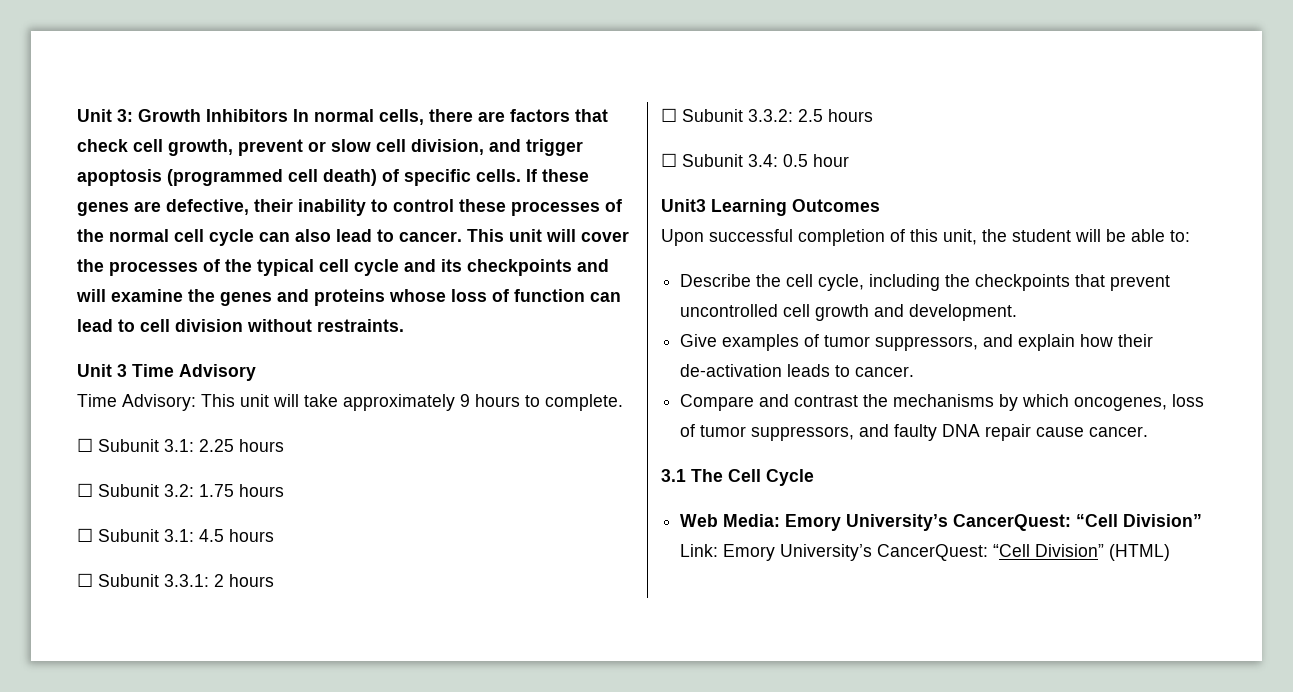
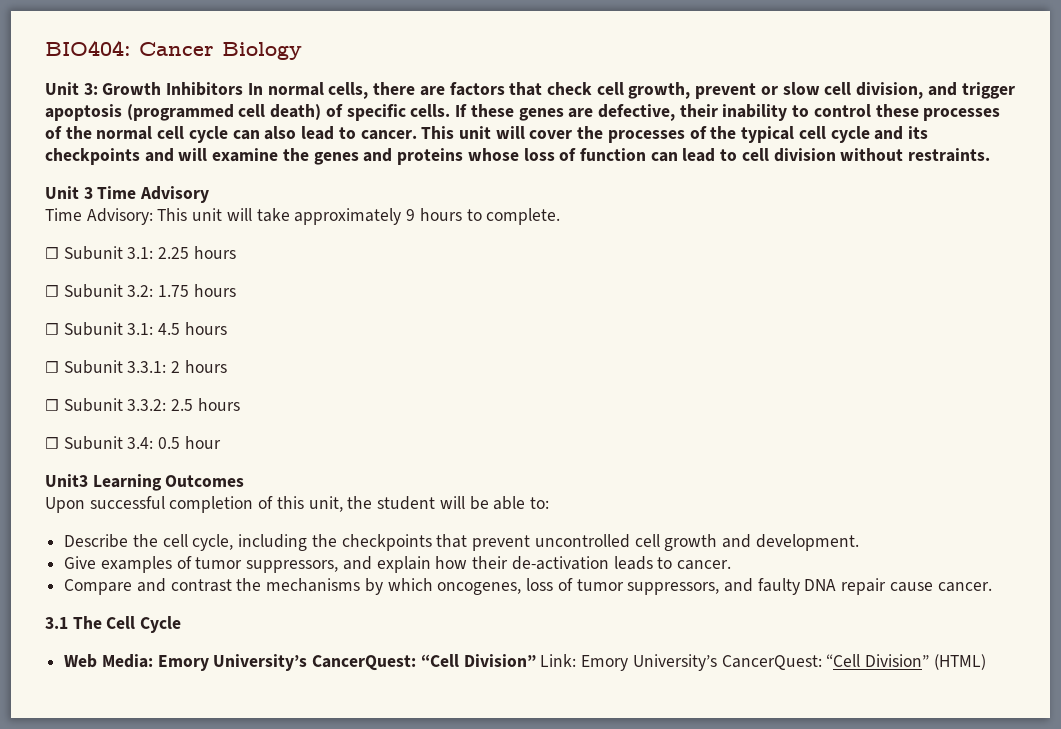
(77, 115) none -> [45,40,302,60] BIO404: Cancer Biology //

